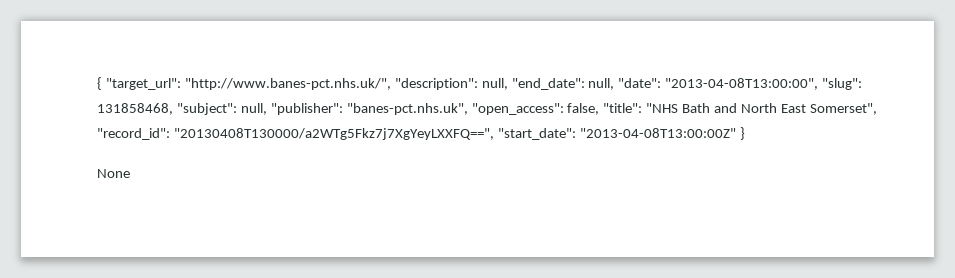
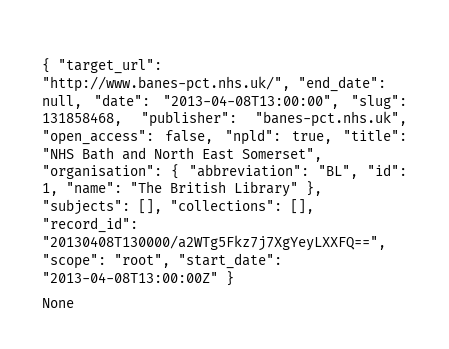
[394,78,508,90] "description": null, -> (290, 84) none
[176,103,267,115] "subject": null, -> (122, 119) none
(600, 109) none -> [224,129,332,145] "npld": true,
[97,128,494,140] "record_id": "20130408T130000/a2WTg5Fkz7j7XgYeyLXXFQ==", -> [42,164,407,179] [42,181,322,197] [42,199,314,215] [42,217,138,233] [42,235,386,251] [42,254,170,269] "organisation": { "abbreviation": "BL", "id": 1, "name": "The British Library" }, "subjects": [], "collections": [], "record_id": "20130408T130000/a2WTg5Fkz7j7XgYeyLXXFQ==", "scope": "root",

